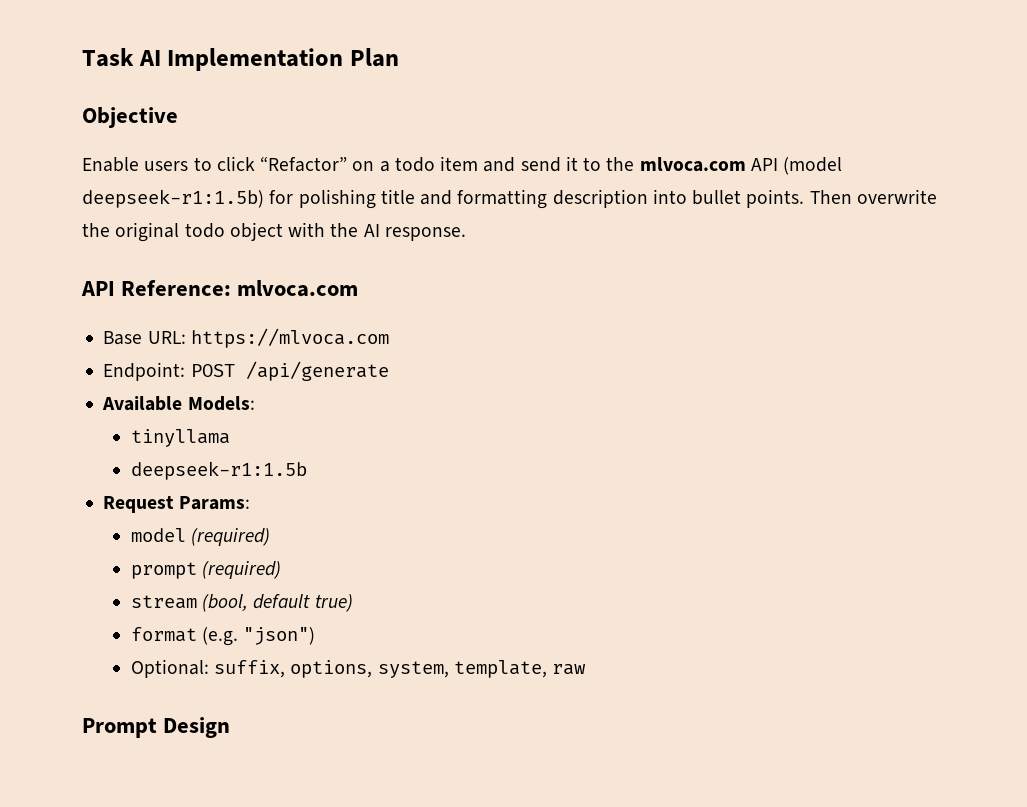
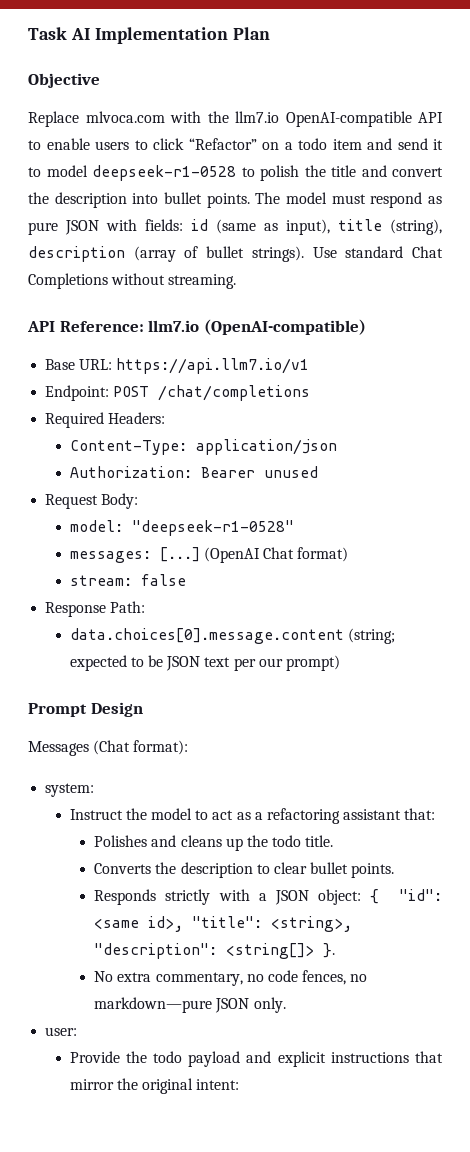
[82,157,139,172] Enable -> [28,111,443,127] [28,138,90,150] Replace mlvoca.com with the llm7.io OpenAI-compatible API to enable
[606,157,843,175] [82,189,937,209] [82,222,466,242] the mlvoca.com API (model deepseek-r1:1.5b) for polishing title and formatting description into bullet points. Then overwrite the original todo object with the AI response. -> [46,165,443,181] [28,192,442,208] [28,219,442,235] [28,246,444,262] [28,273,237,289] model deepseek-r1-0528 to polish the title and convert the description into bullet points. The model must respond as pure JSON with fields: id (same as input), title (string), description (array of bullet strings). Use standard Chat Completions without streaming.
[237,280,359,297] mlvoca.com -> [148,319,366,335] llm7.io (OpenAI-compatible)
[190,328,389,348] https://mlvoca.com -> [116,358,310,374] https://api.llm7.io/v1
[245,361,389,381] [102,396,255,411] [130,429,230,447] [130,461,307,480] [103,496,250,513] [130,528,271,546] [130,561,282,579] [130,594,353,612] [130,627,316,646] [130,659,587,678] [82,717,231,738] /api/generate // Available Models: // tinyllama // deepseek-r1:1.5b // Request Params: // model (required) // prompt (required) // stream (bool, default true) // format (e.g. "json") // Optional: suffix, options, system, template, raw // Prompt Design -> [158,385,311,401] [45,412,166,428] [69,439,337,455] [69,466,318,478] [45,493,139,509] [69,520,294,536] [69,547,349,563] [69,574,186,586] [45,601,146,617] [69,628,395,644] [69,655,340,671] [28,702,143,717] [28,740,189,756] [45,783,95,797] [69,808,436,824] [94,835,334,851] [94,862,395,878] [94,889,442,905] [94,916,353,932] [94,943,336,959] [94,970,368,986] [94,997,286,1013] [45,1027,78,1036] [69,1051,443,1067] [69,1078,240,1094] /chat/completions // Required Headers: // Content-Type: application/json // Authorization: Bearer unused // Request Body: // model: "deepseek-r1-0528" // messages: [...] (OpenAI Chat format) // stream: false // Response Path: // data.choices[0].message.content (string; expected to be JSON text per our prompt) // Prompt Design // Messages (Chat format): // system: // Instruct the model to act as a refactoring assistant that: // Polishes and cleans up the todo title. // Converts the description to clear bullet points. // Responds strictly with a JSON object: { "id": <same id>, "title": <string>, "description": <string[]> }. // No extra commentary, no code fences, no markdown—pure JSON only. // user: // Provide the todo payload and explicit instructions that mirror the original intent:

